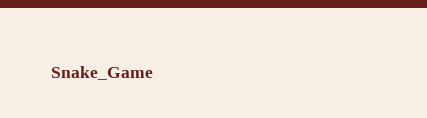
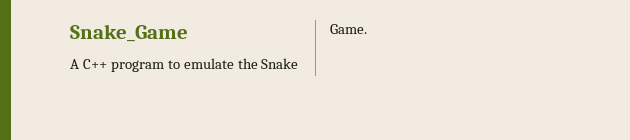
(153, 73) none -> [70,58,299,72] [330,24,367,34] // A C++ program to emulate the Snake Game.

